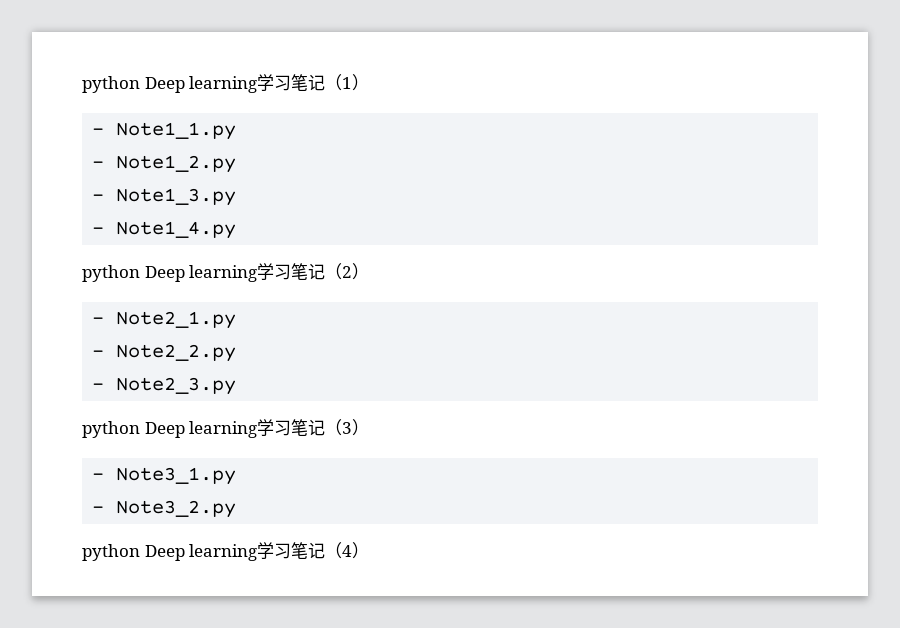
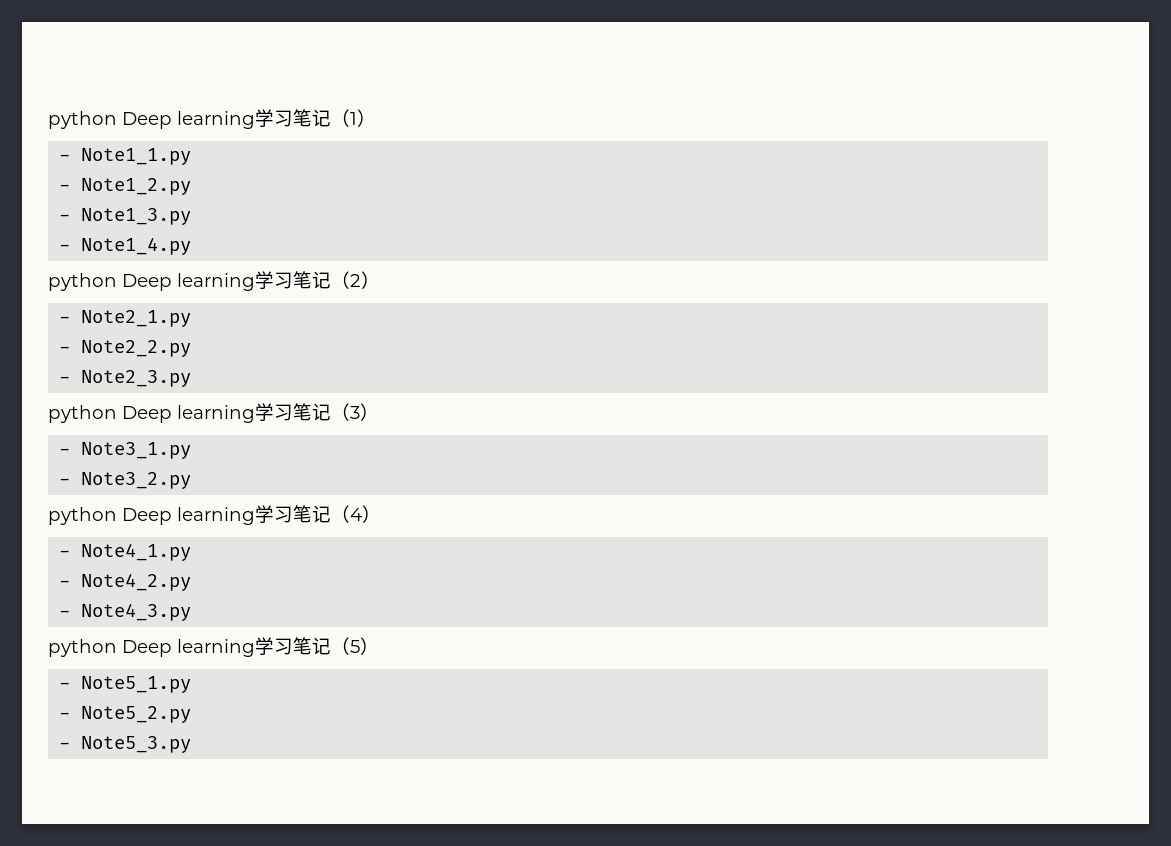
(370, 550) none -> [59,543,192,561] [59,573,192,591] [59,603,192,621] [48,637,379,657] [59,676,192,693] [59,706,192,723] [59,736,192,753] // - Note4_1.py // - Note4_2.py // - Note4_3.py // python Deep learning学习笔记（5） // - Note5_1.py // - Note5_2.py // - Note5_3.py

